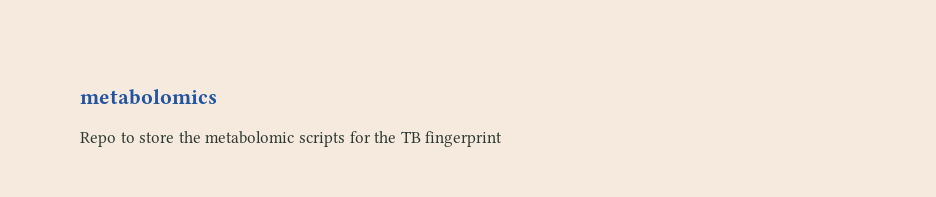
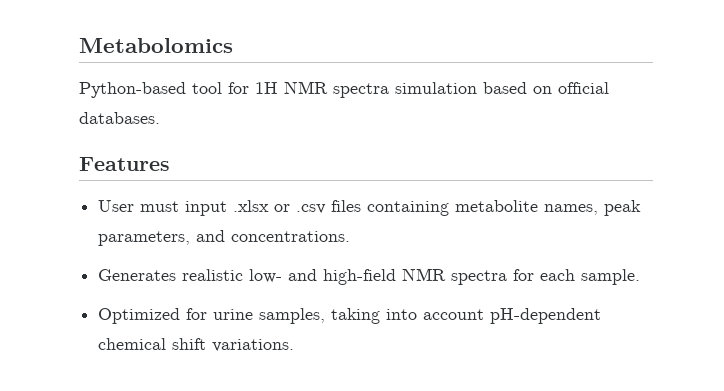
[80,89,217,105] [80,131,503,147] metabolomics // Repo to store the metabolomic scripts for the TB fingerprint -> [79,38,233,53] [79,81,609,98] [79,112,160,124] [79,157,170,171] [98,200,642,216] [98,230,351,246] [98,268,641,285] [98,308,602,324] [98,338,295,352] Metabolomics // Python-based tool for 1H NMR spectra simulation based on official databases. // Features // User must input .xlsx or .csv files containing metabolite names, peak parameters, and concentrations. // Generates realistic low- and high-field NMR spectra for each sample. // Optimized for urine samples, taking into account pH-dependent chemical shift variations.

